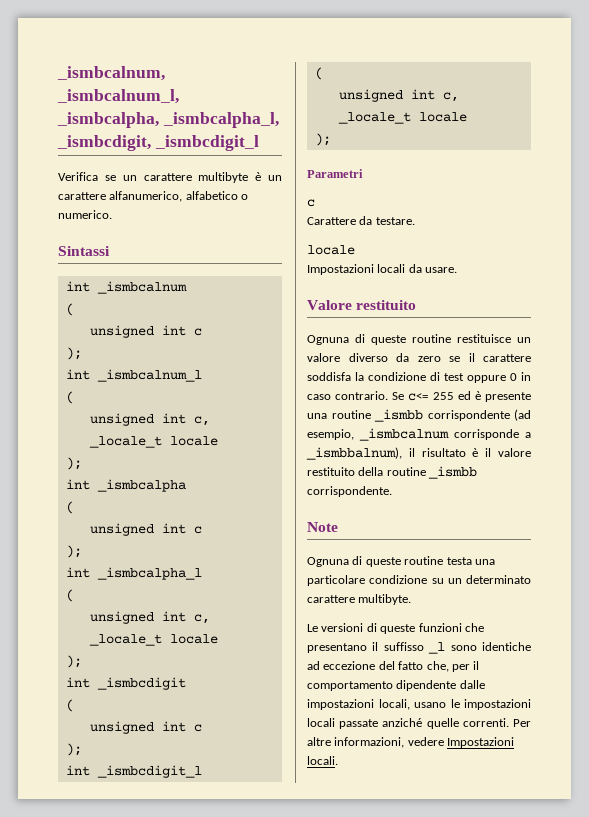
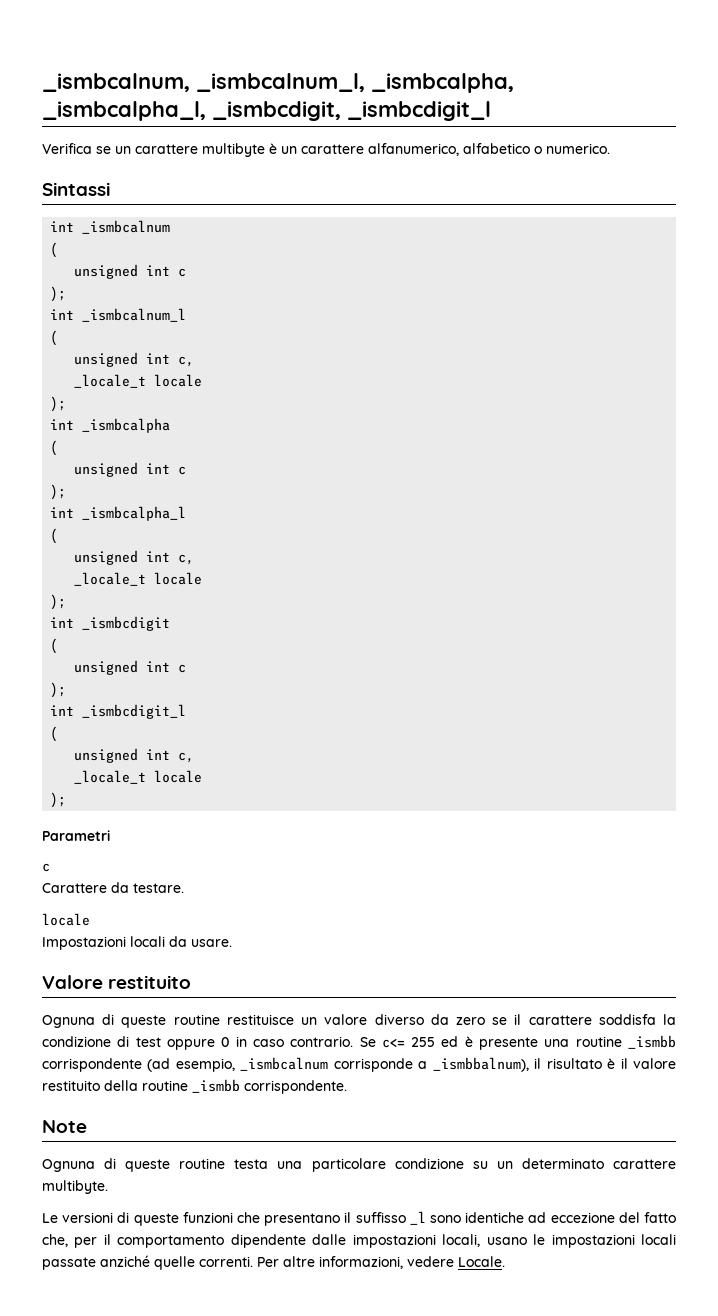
[447,737,515,748] [307,756,338,765] Impostazioni locali. -> [458,1256,505,1267] Locale.

